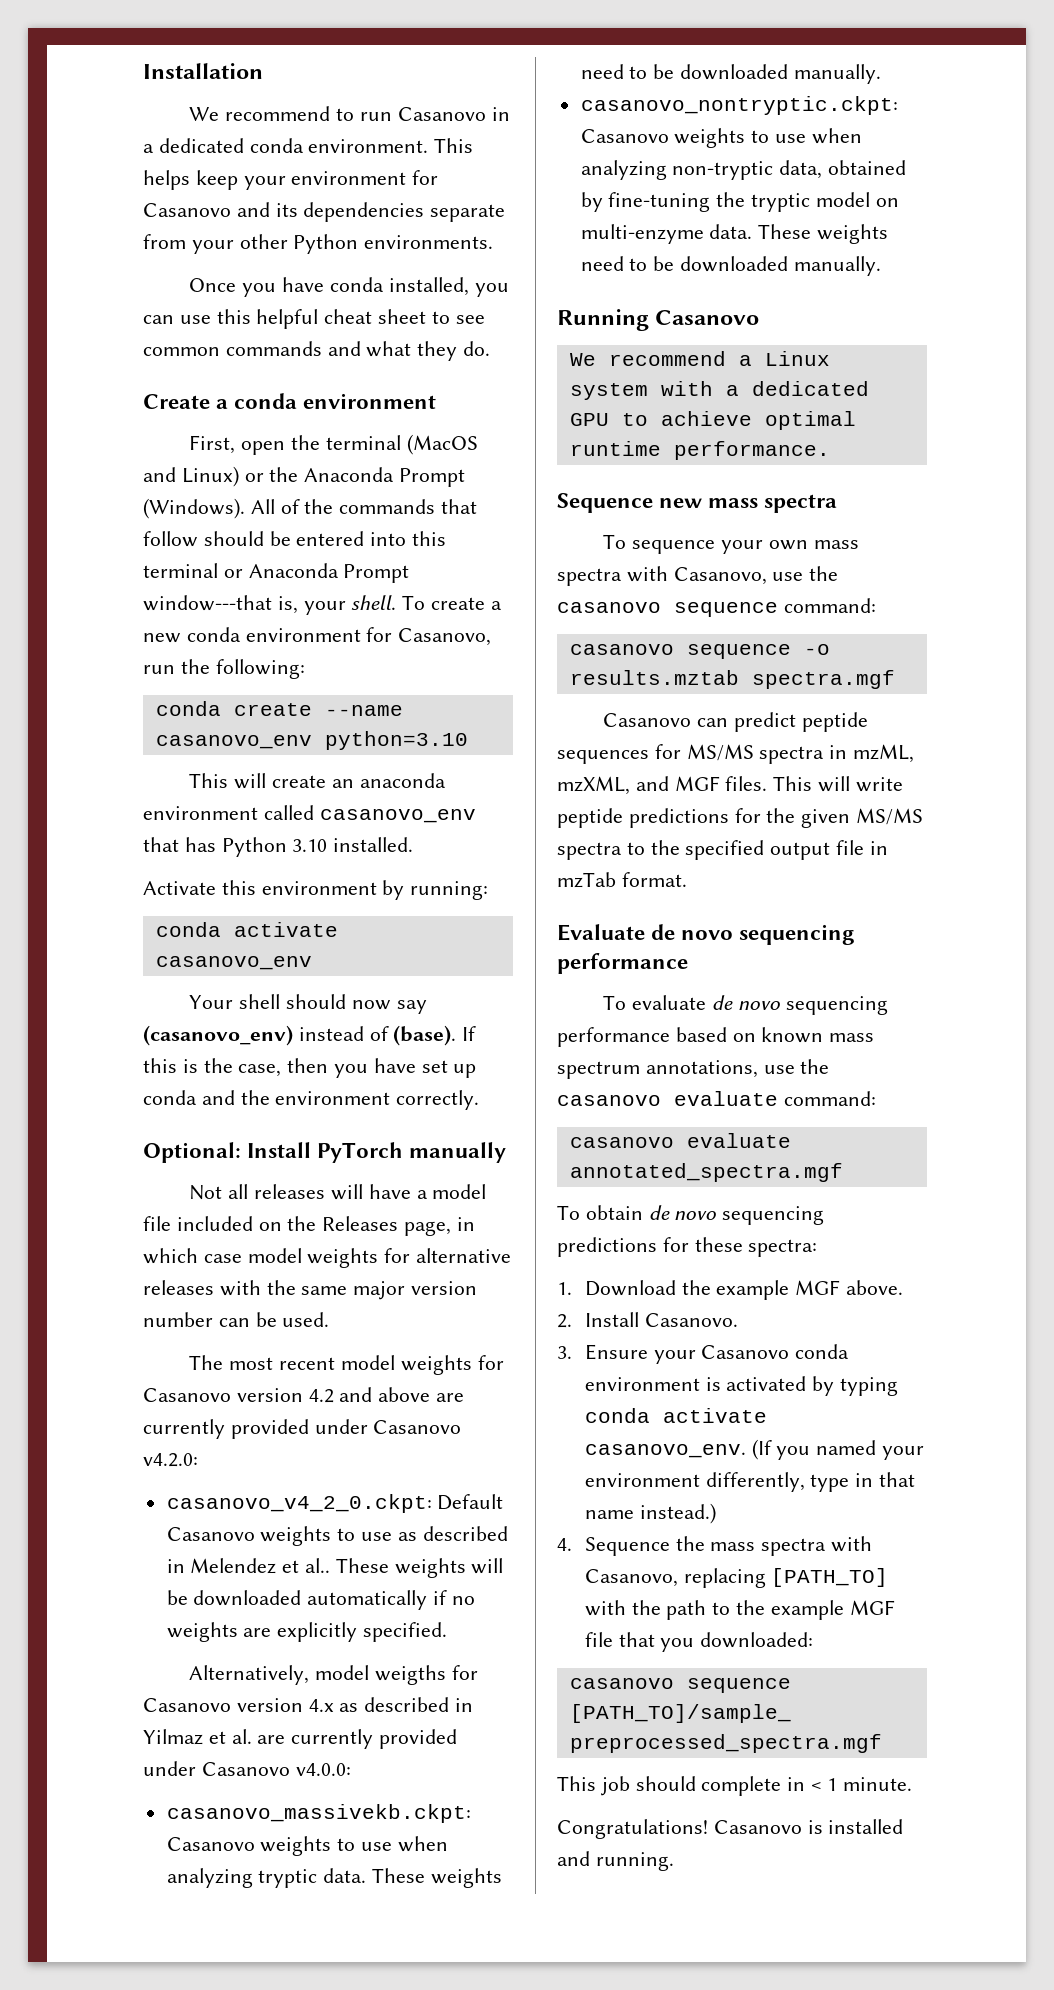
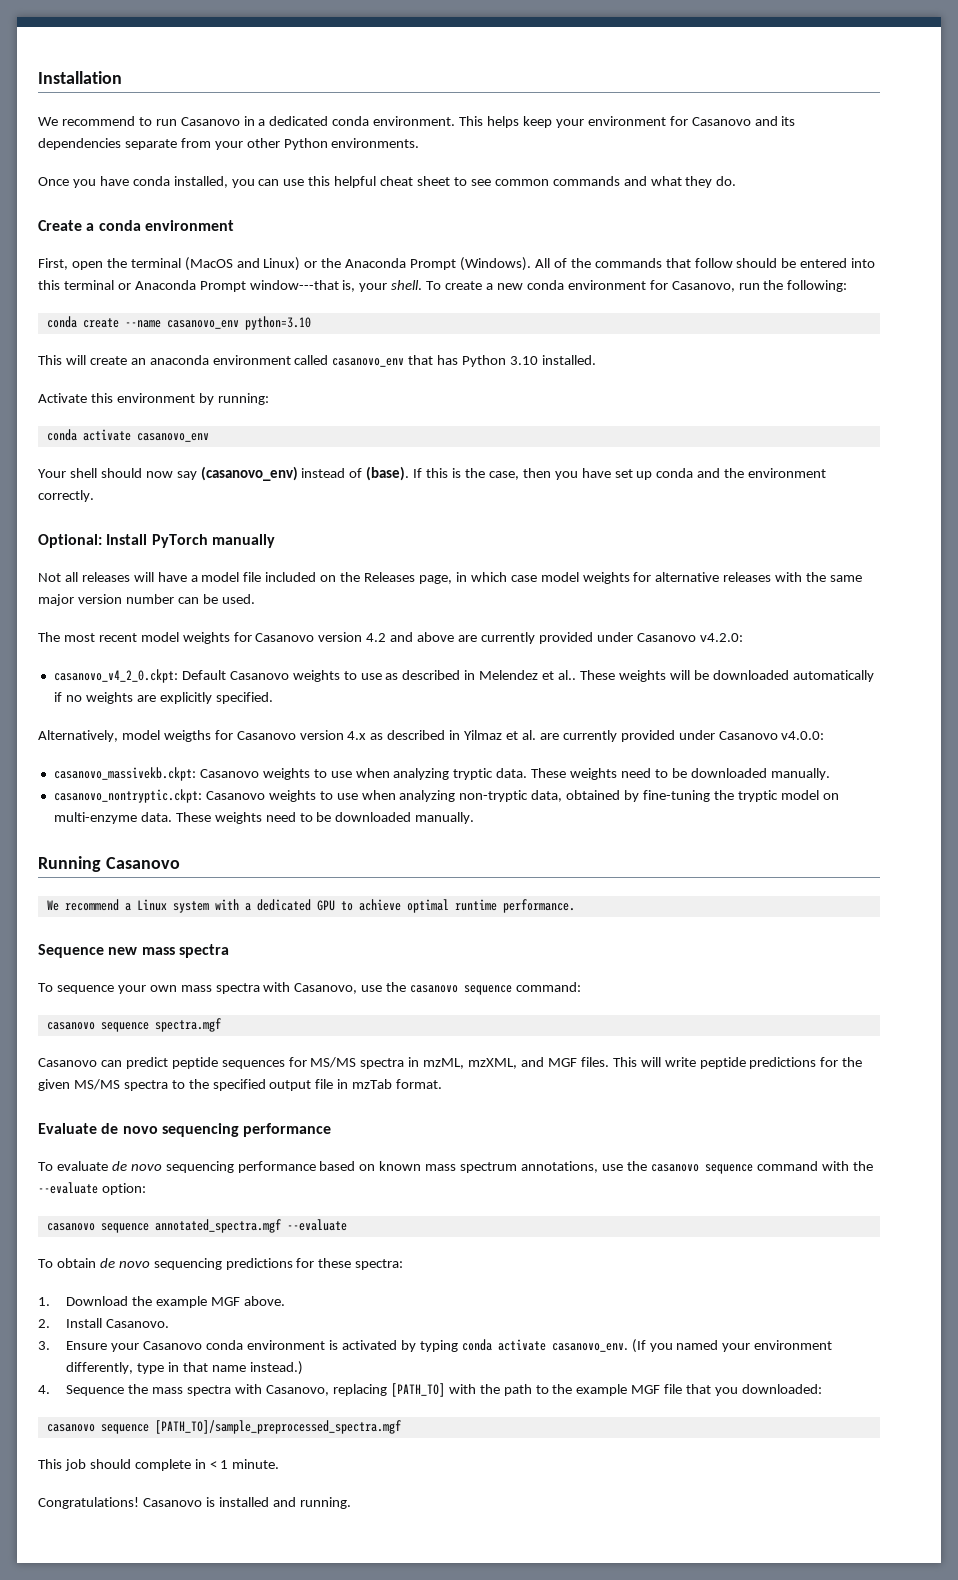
[803,644,830,655] [569,670,739,685] -o results.mztab -> (149, 1027) none
[674,1091,876,1106] [569,1133,791,1148] evaluate command: // casanovo evaluate -> [704,1161,873,1174] [38,1182,146,1195] [46,1223,149,1233] sequence command with the --evaluate option: // casanovo sequence
(843, 1172) none -> [286,1219,347,1231] --evaluate

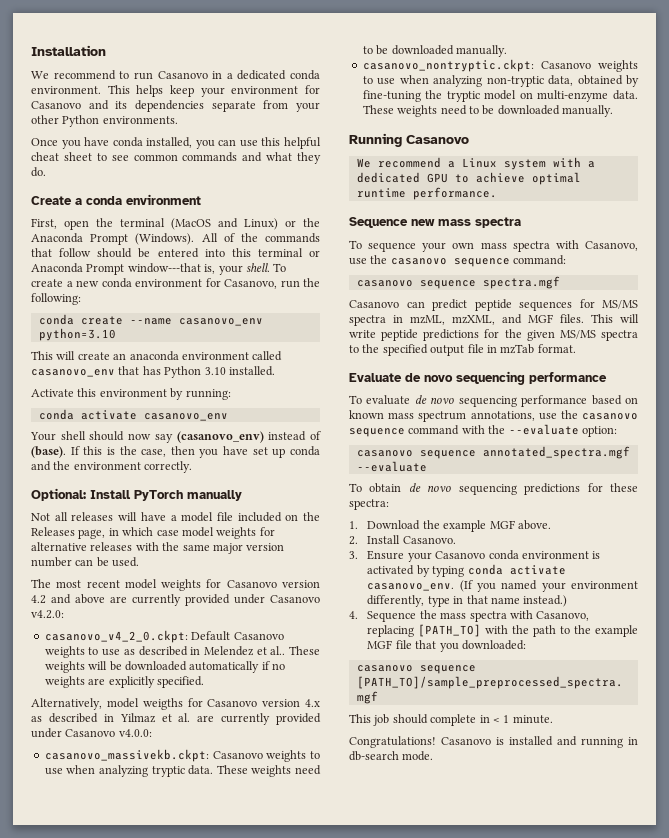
[299,1497,351,1509] running. -> [581,737,638,748] [349,751,434,761] running in db-search mode.

